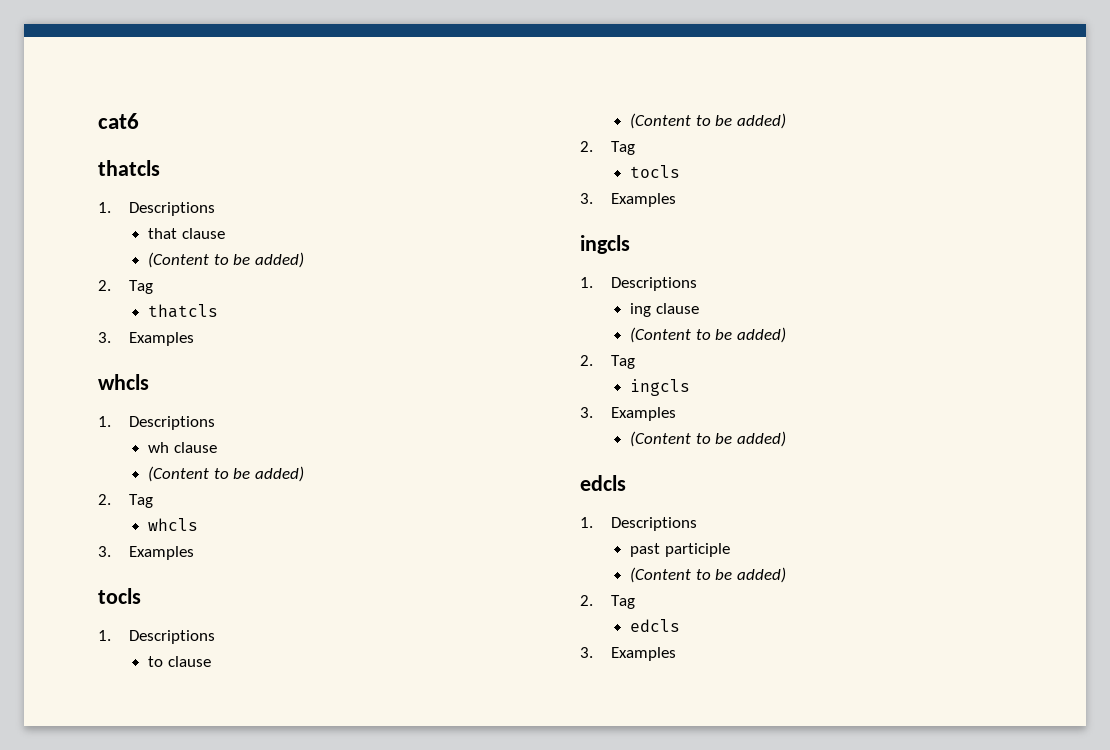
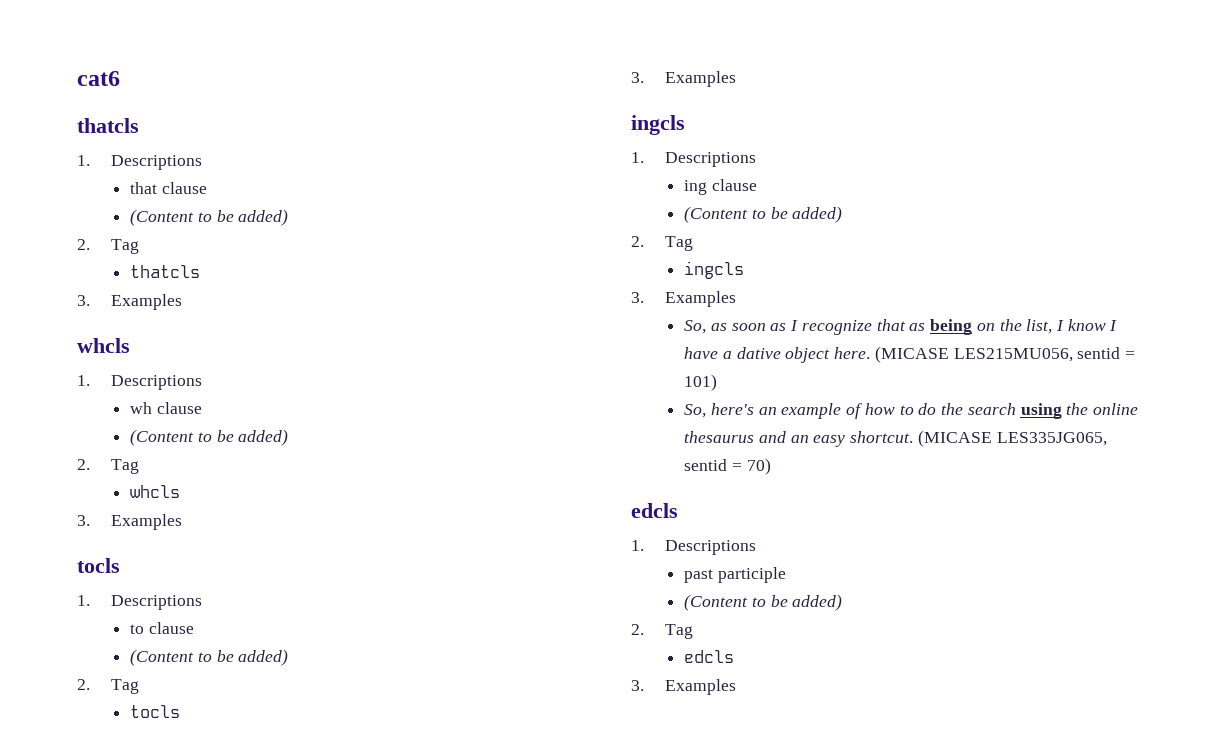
[629,431,786,447] (Content to be added) -> [684,319,1118,335] [684,346,1136,363] [684,374,718,391] [684,403,1138,419] [684,430,1107,447] [684,458,771,475] So, as soon as I recognize that as being on the list, I know I have a dative object here. (MICASE LES215MU056, sentid = 101) // So, here's an example of how to do the search using the online thesaurus and an easy shortcut. (MICASE LES335JG065, sentid = 70)

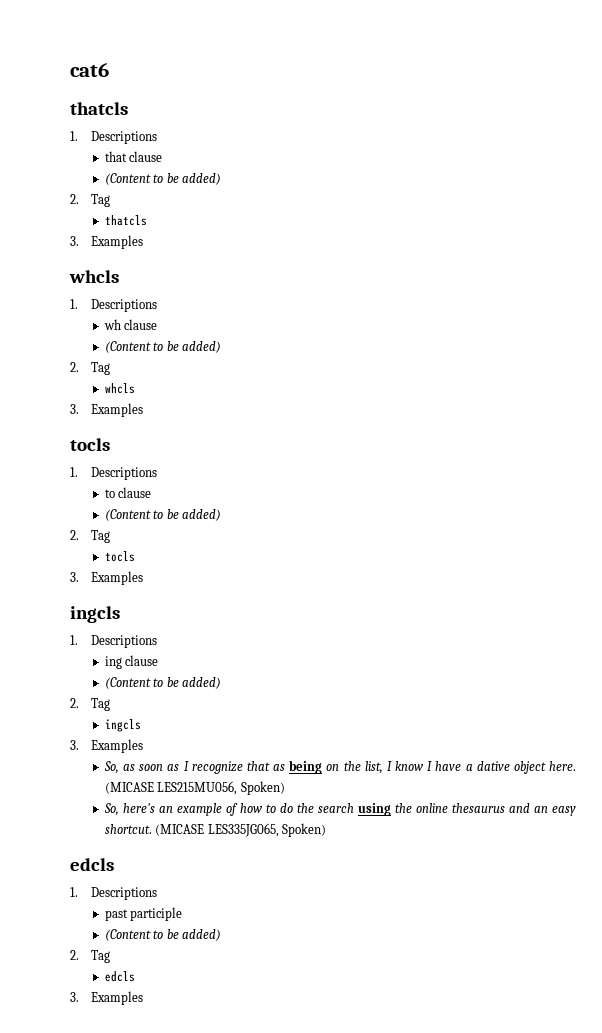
[1077,347,1136,359] [684,374,718,391] sentid = 101) -> [240,781,285,795] Spoken)
[684,458,771,475] sentid = 70) -> [282,823,327,837] Spoken)

